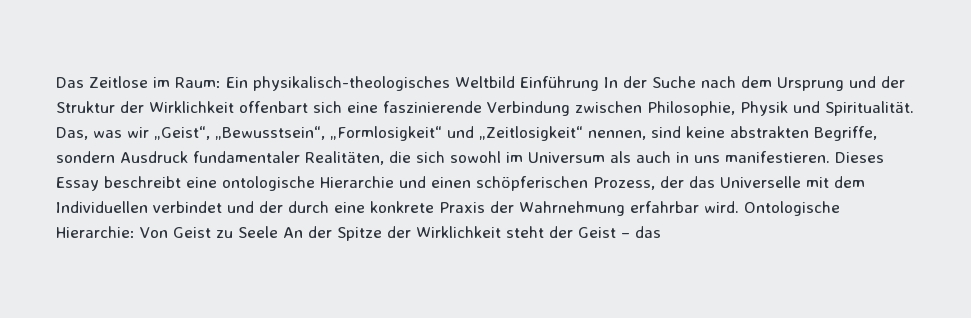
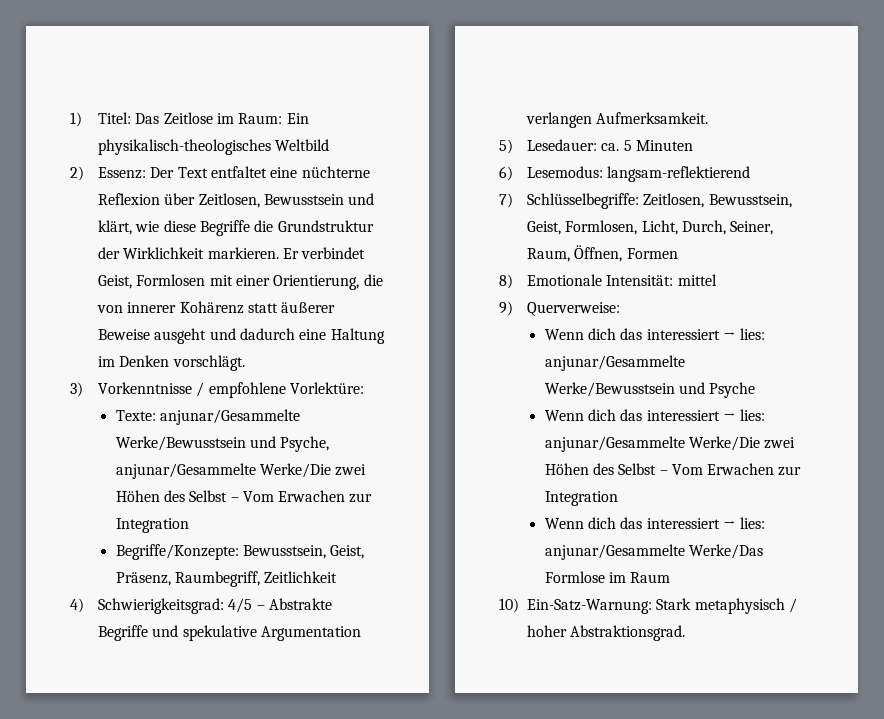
(56, 82) none -> [70,112,131,127] 1) Titel:
[520,76,905,91] [56,101,914,116] [56,126,877,141] [56,151,884,165] [56,176,865,191] [56,201,840,216] [56,226,661,241] Einführung In der Suche nach dem Ursprung und der Struktur der Wirklichkeit offenbart sich eine faszinierende Verbindung zwischen Philosophie, Physik und Spiritualität. Das, was wir „Geist“, „Bewusstsein“, „Formlosigkeit“ und „Zeitlosigkeit“ nennen, sind keine abstrakten Begriffe, sondern Ausdruck fundamentaler Realitäten, die sich sowohl im Universum als auch in uns manifestieren. Dieses Essay beschreibt eine ontologische Hierarchie und einen schöpferischen Prozess, der das Universelle mit dem Individuellen verbindet und der durch eine konkrete Praxis der Wahrnehmung erfahrbar wird. Ontologische Hierarchie: Von Geist zu Seele An der Spitze der Wirklichkeit steht der Geist – das -> [70,166,370,181] [97,193,375,208] [97,220,374,236] [97,247,366,259] [97,274,383,290] [96,301,336,314] [97,328,385,344] [97,355,245,371] [70,382,364,398] [115,409,300,425] [115,436,330,452] [115,463,367,479] [115,490,373,503] [115,518,189,533] [115,544,365,560] [115,571,338,587] [70,598,332,614] [97,625,361,641] [525,112,709,128] [499,139,693,154] [499,166,751,182] [499,193,792,209] [526,220,774,235] [526,245,678,262] [499,274,717,289] [499,301,620,316] [544,328,766,340] [544,355,685,371] [544,382,756,398] [544,409,766,421] [544,436,796,452] [544,463,802,476] [544,491,618,506] [544,517,766,529] [544,544,763,560] [544,571,671,583] [499,598,797,614] [527,625,686,641] // 2) Essenz: Der Text entfaltet eine nüchterne Reflexion über Zeitlosen, Bewusstsein und klärt, wie diese Begriffe die Grundstruktur der Wirklichkeit markieren. Er verbindet Geist, Formlosen mit einer Orientierung, die von innerer Kohärenz statt äußerer Beweise ausgeht und dadurch eine Haltung im Denken vorschlägt. // 3) Vorkenntnisse / empfohlene Vorlektüre: // Texte: anjunar/Gesammelte Werke/Bewusstsein und Psyche, anjunar/Gesammelte Werke/Die zwei Höhen des Selbst – Vom Erwachen zur Integration // Begriffe/Konzepte: Bewusstsein, Geist, Präsenz, Raumbegriff, Zeitlichkeit // 4) Schwierigkeitsgrad: 4/5 – Abstrakte Begriffe und spekulative Argumentation verlangen Aufmerksamkeit. // 5) Lesedauer: ca. 5 Minuten // 6) Lesemodus: langsam-reflektierend // 7) Schlüsselbegriffe: Zeitlosen, Bewusstsein, Geist, Formlosen, Licht, Durch, Seiner, Raum, Öffnen, Formen // 8) Emotionale Intensität: mittel // 9) Querverweise: // Wenn dich das interessiert → lies: anjunar/Gesammelte Werke/Bewusstsein und Psyche // Wenn dich das interessiert → lies: anjunar/Gesammelte Werke/Die zwei Höhen des Selbst – Vom Erwachen zur Integration // Wenn dich das interessiert → lies: anjunar/Gesammelte Werke/Das Formlose im Raum // 10) Ein-Satz-Warnung: Stark metaphysisch / hoher Abstraktionsgrad.

